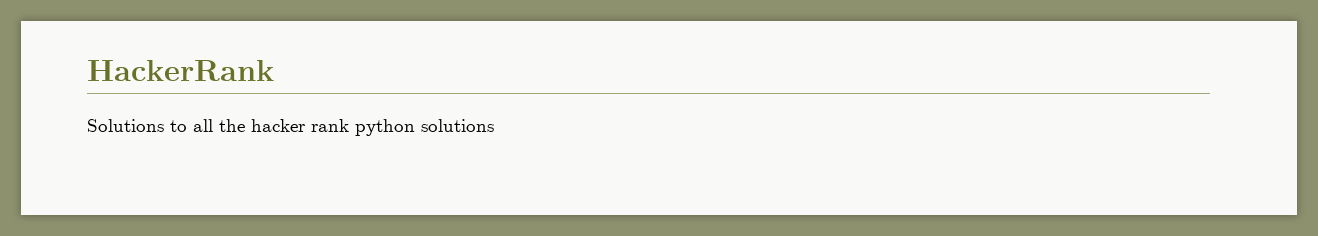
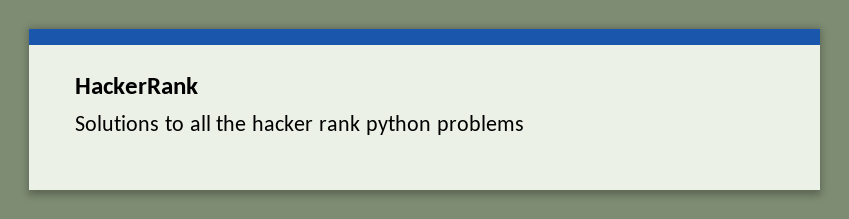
[421,119,494,132] solutions -> [436,115,524,135] problems

